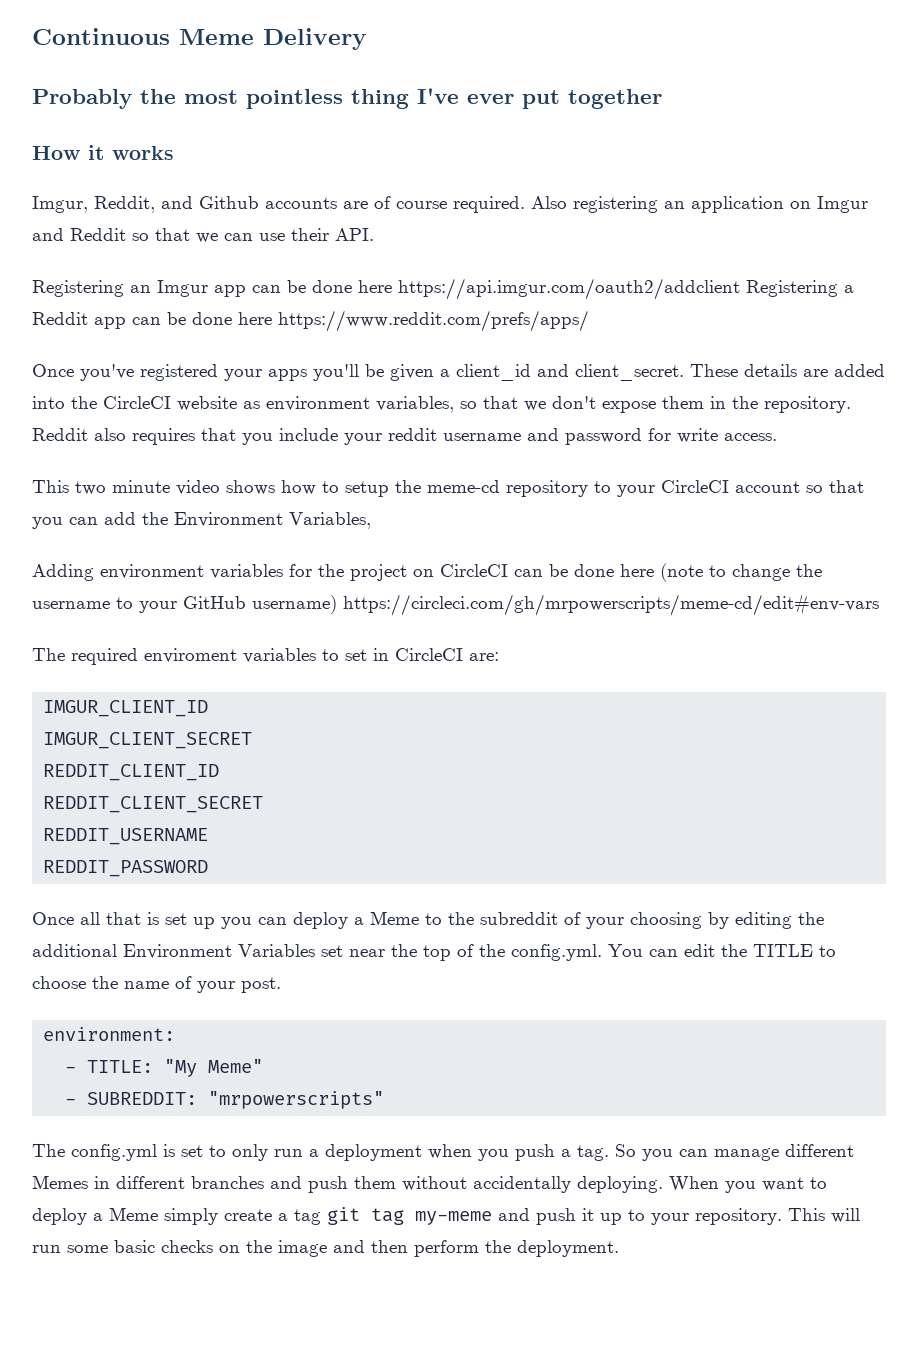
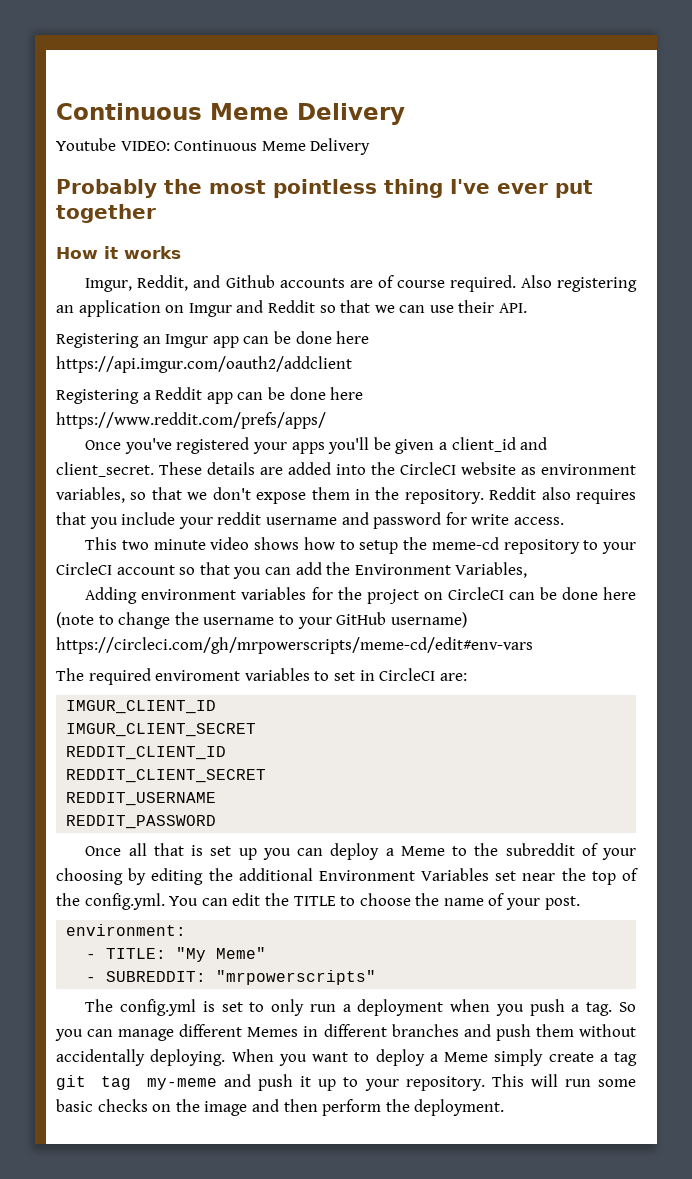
[32,28,367,50] Continuous Meme Delivery -> [56,103,405,125] [56,138,371,155] Continuous Meme Delivery // Youtube VIDEO: Continuous Meme Delivery
(740, 289) none -> (352, 364) //

